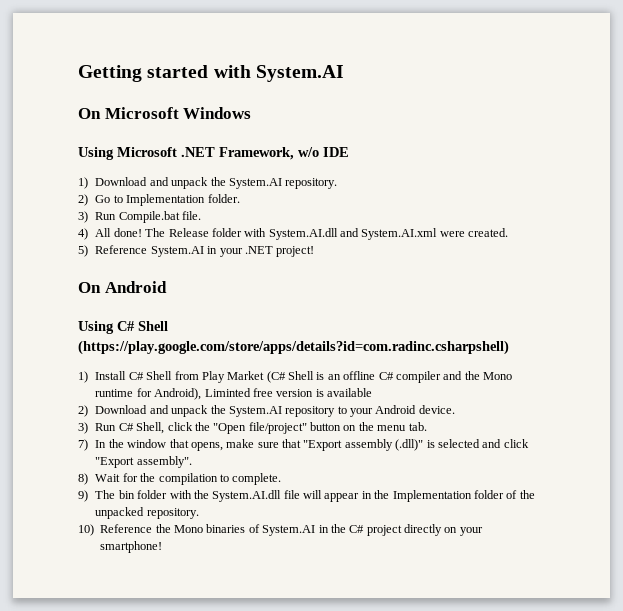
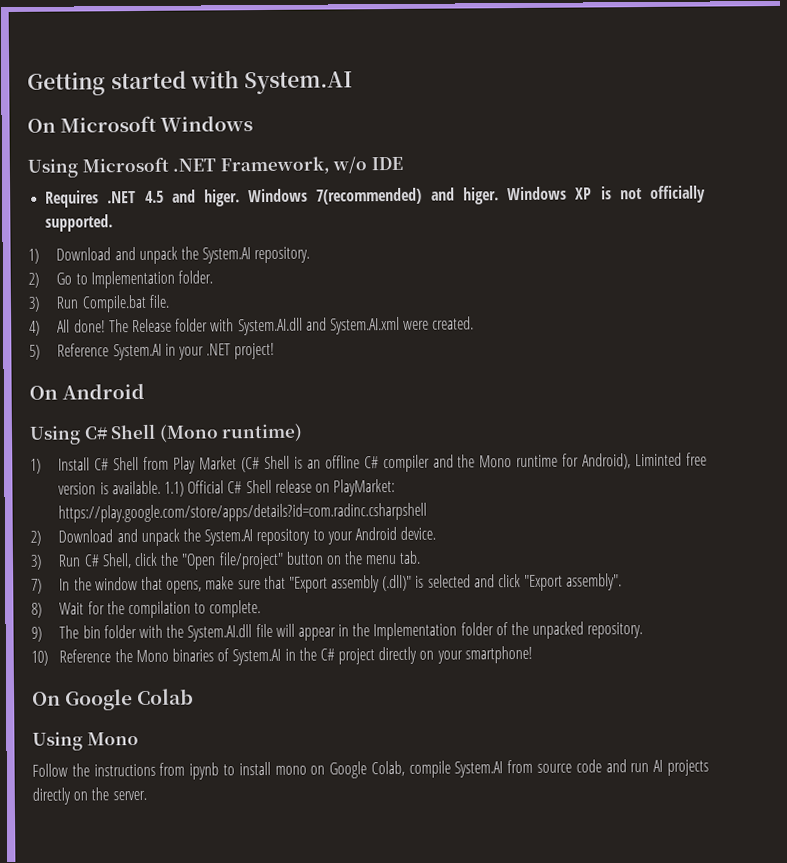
(349, 152) none -> [45,185,706,208] [45,214,114,232] // Requires .NET 4.5 and higer. Windows 7(recommended) and higer. Windows XP is not officially supported.
[78,340,509,355] (https://play.google.com/store/apps/details?id=com.radinc.csharpshell) -> [158,423,304,443] (Mono runtime)
[327,388,373,397] available -> [111,478,396,497] [58,502,428,523] available. 1.1) Official C# Shell release on PlayMarket: https://play.google.com/store/apps/details?id=com.radinc.csharpshell
(163, 547) none -> [32,688,195,711] [32,731,139,751] [32,759,709,780] [32,787,147,805] // On Google Colab // Using Mono // Follow the instructions from ipynb to install mono on Google Colab, compile System.AI from source code and run AI projects directly on the server.

